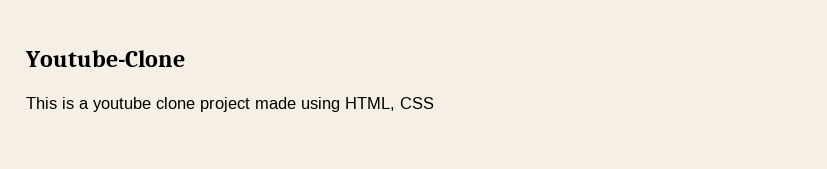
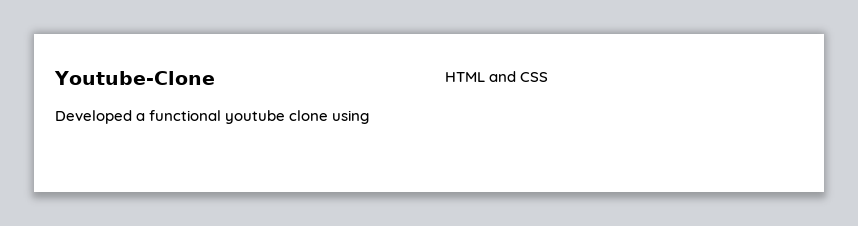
[26,97,395,112] This is a youtube clone project made using HTML, -> [55,110,370,124] [445,71,517,82] Developed a functional youtube clone using HTML and

